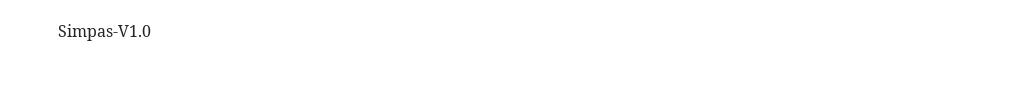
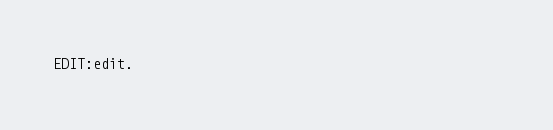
[58,24,151,41] Simpas-V1.0 -> [53,58,133,69] EDIT:edit.

